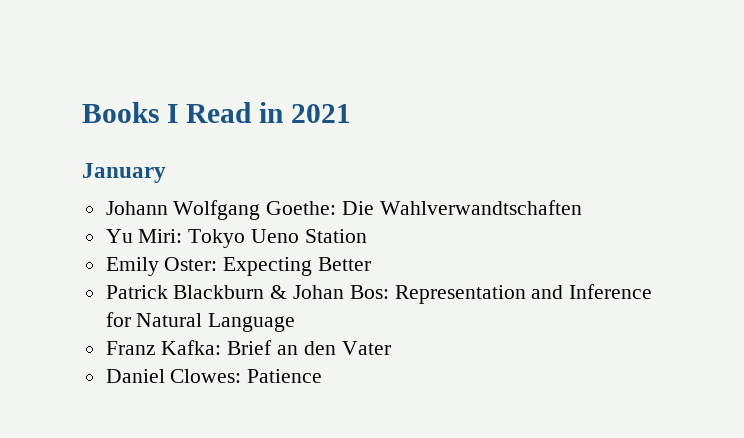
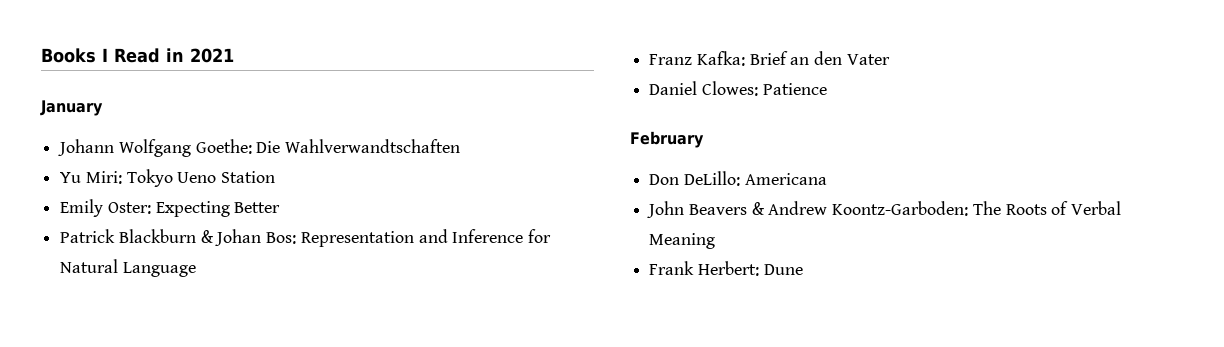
(323, 376) none -> [630,131,704,148] [649,171,827,186] [647,201,1122,218] [649,233,716,249] [649,261,803,276] // February // Don DeLillo: Americana // John Beavers & Andrew Koontz-Garboden: The Roots of Verbal Meaning // Frank Herbert: Dune

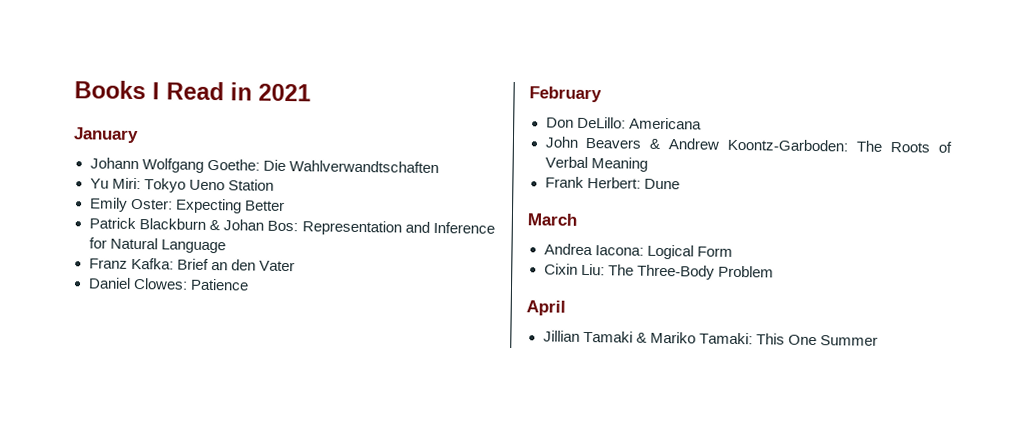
(803, 269) none -> [527,213,577,226] [543,243,733,260] [543,263,774,280] [526,300,566,316] [542,330,878,346] // March // Andrea Iacona: Logical Form // Cixin Liu: The Three-Body Problem // April // Jillian Tamaki & Mariko Tamaki: This One Summer

